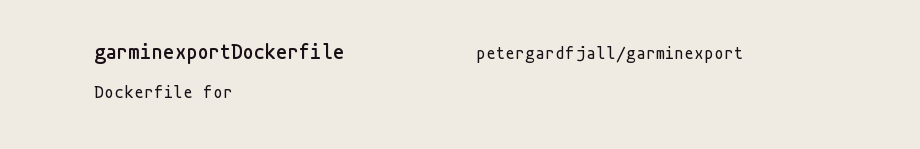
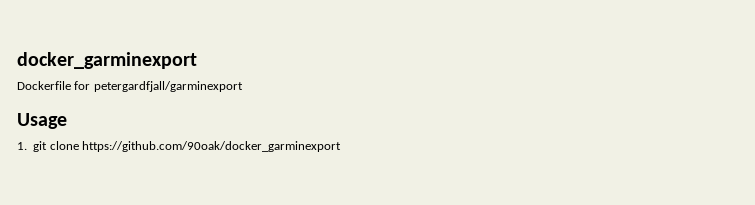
[94,43,345,64] garminexportDockerfile -> [17,52,197,69] docker_garminexport
(743, 54) none -> [17,113,67,129] [17,141,341,152] // Usage // 1. git clone https://github.com/90oak/docker_garminexport

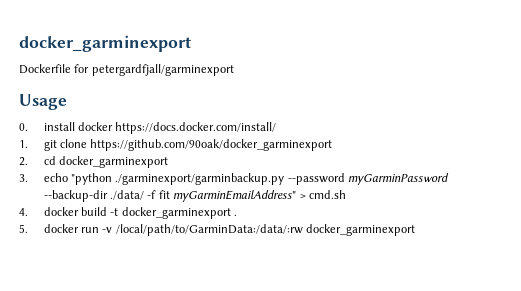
[17,141,341,152] 1. git clone https://github.com/90oak/docker_garminexport -> [19,122,277,134] [19,139,333,151] [19,156,169,168] [19,173,450,185] [43,190,346,202] [19,207,238,219] [19,224,416,236] 0. install docker https://docs.docker.com/install/ // 1. git clone https://github.com/90oak/docker_garminexport // 2. cd docker_garminexport // 3. echo "python ./garminexport/garminbackup.py --password myGarminPassword --backup-dir ./data/ -f fit myGarminEmailAddress" > cmd.sh // 4. docker build -t docker_garminexport . // 5. docker run -v /local/path/to/GarminData:/data/:rw docker_garminexport

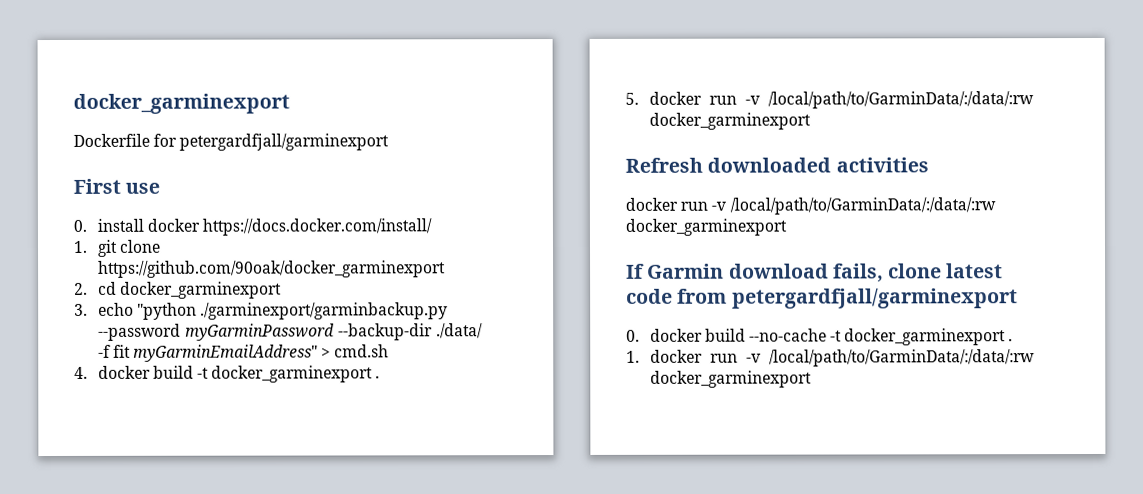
[19,94,67,110] Usage -> [73,178,161,194] First use
[115,224,416,236] /local/path/to/GarminData:/data/:rw docker_garminexport -> [768,91,1034,109] [648,112,811,130] [625,157,929,173] [625,197,996,215] [625,218,787,236] [626,263,1004,283] [626,288,1018,309] [626,328,1014,346] [626,349,1035,367] [649,370,812,388] /local/path/to/GarminData/:/data/:rw docker_garminexport // Refresh downloaded activities // docker run -v /local/path/to/GarminData/:/data/:rw docker_garminexport // If Garmin download fails, clone latest code from petergardfjall/garminexport // 0. docker build --no-cache -t docker_garminexport . // 1. docker run -v /local/path/to/GarminData/:/data/:rw docker_garminexport

